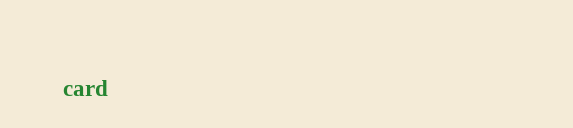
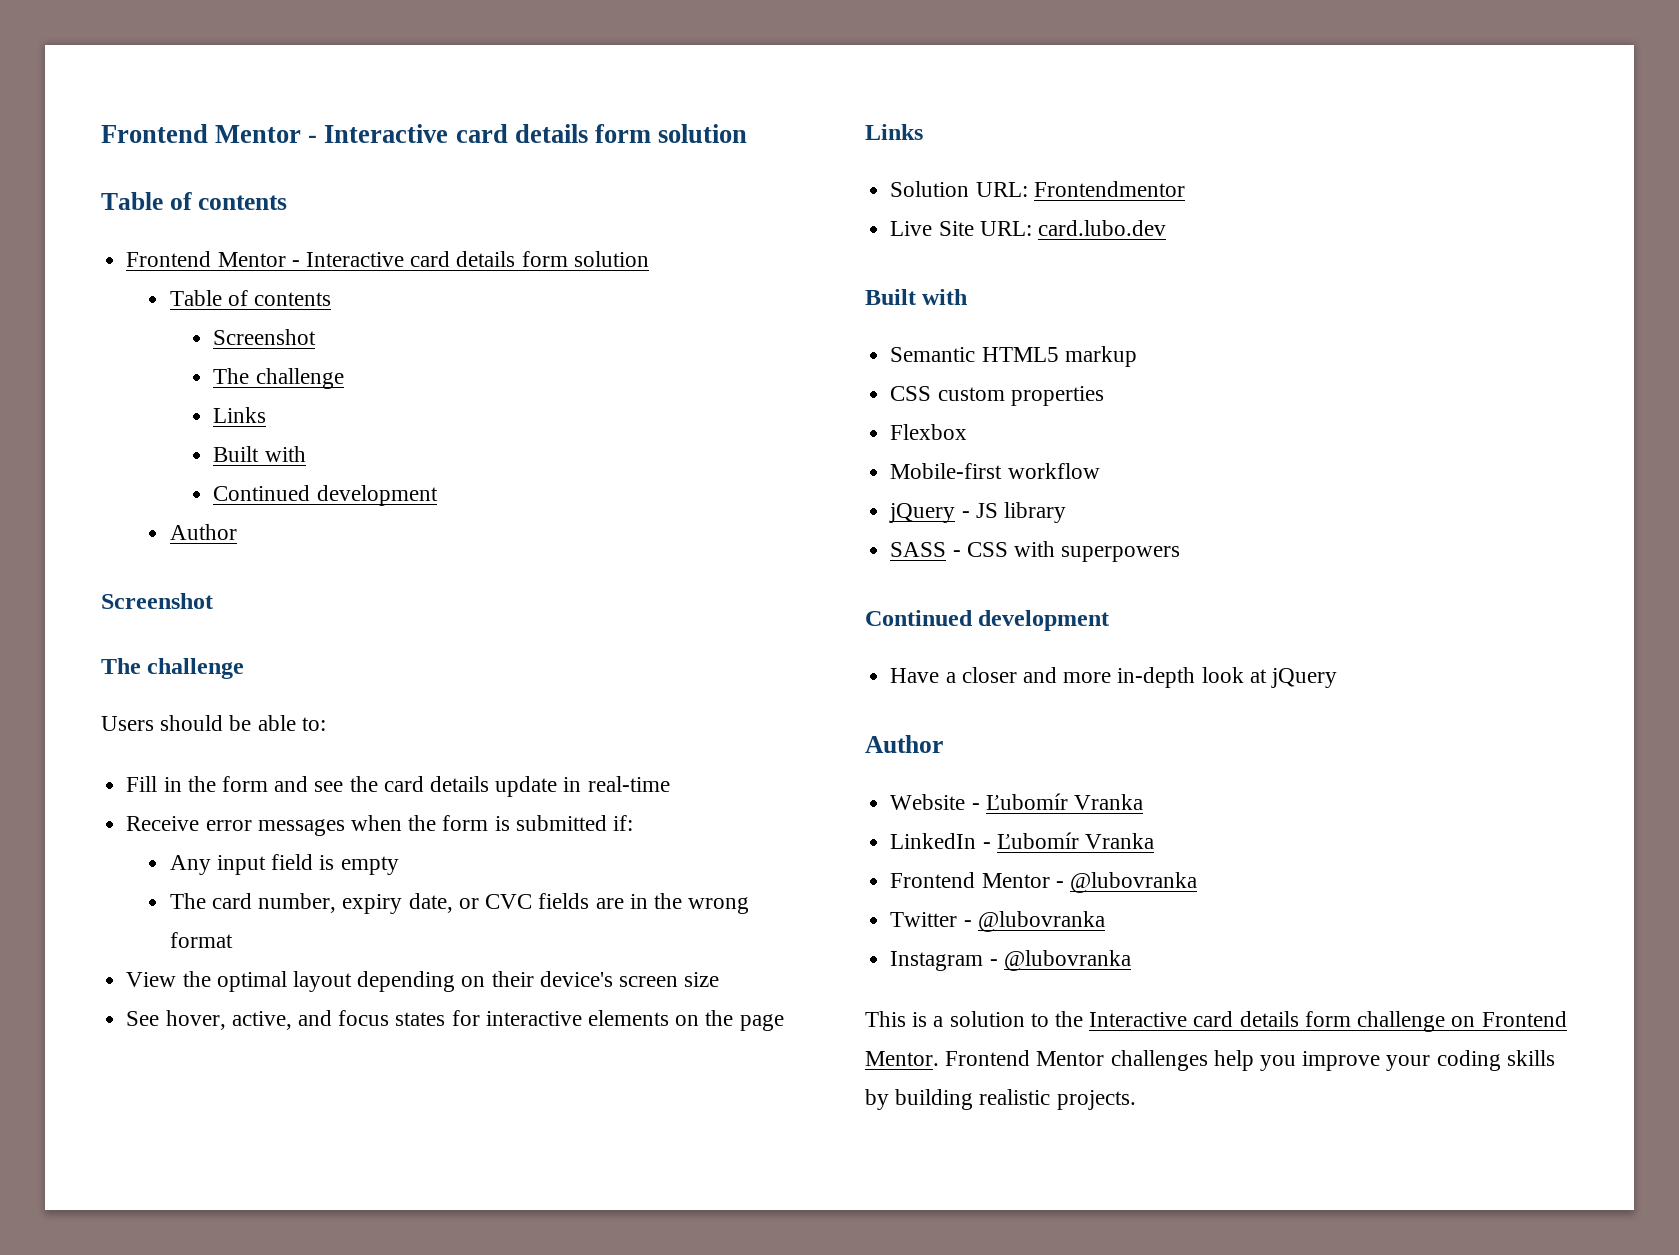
[63,80,108,96] card -> [101,124,748,143] [101,192,287,210] [126,251,649,267] [169,290,332,306] [213,329,317,345] [213,368,344,389] [213,407,267,423] [213,446,306,462] [213,485,438,506] [169,524,237,540] [101,593,213,609] [101,658,245,679] [101,715,326,731] [126,776,670,797] [126,815,633,836] [169,854,399,875] [169,893,750,914] [169,932,233,948] [126,971,720,992] [126,1010,784,1031] [865,124,923,140] [890,181,1185,197] [890,220,1166,236] [865,289,968,305] [890,346,1137,367] [890,386,1104,406] [890,424,968,440] [890,463,1100,479] [889,502,1066,523] [890,541,1181,562] [865,610,1110,631] [890,667,1337,688] [865,735,943,753] [890,793,1143,810] [890,832,1154,849] [890,872,1197,893] [890,911,1105,932] [890,950,1131,971] [865,1011,1567,1032] [865,1050,1555,1071] [865,1089,1136,1110] Frontend Mentor - Interactive card details form solution // Table of contents // Frontend Mentor - Interactive card details form solution // Table of contents // Screenshot // The challenge // Links // Built with // Continued development // Author // Screenshot // The challenge // Users should be able to: // Fill in the form and see the card details update in real-time // Receive error messages when the form is submitted if: // Any input field is empty // The card number, expiry date, or CVC fields are in the wrong format // View the optimal layout depending on their device's screen size // See hover, active, and focus states for interactive elements on the page // Links // Solution URL: Frontendmentor // Live Site URL: card.lubo.dev // Built with // Semantic HTML5 markup // CSS custom properties // Flexbox // Mobile-first workflow // jQuery - JS library // SASS - CSS with superpowers // Continued development // Have a closer and more in-depth look at jQuery // Author // Website - Ľubomír Vranka // LinkedIn - Ľubomír Vranka // Frontend Mentor - @lubovranka // Twitter - @lubovranka // Instagram - @lubovranka // This is a solution to the Interactive card details form challenge on Frontend Mentor. Frontend Mentor challenges help you improve your coding skills by building realistic projects.

